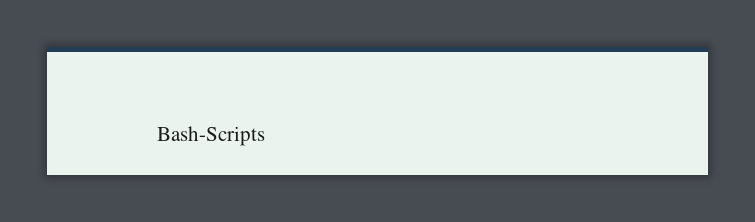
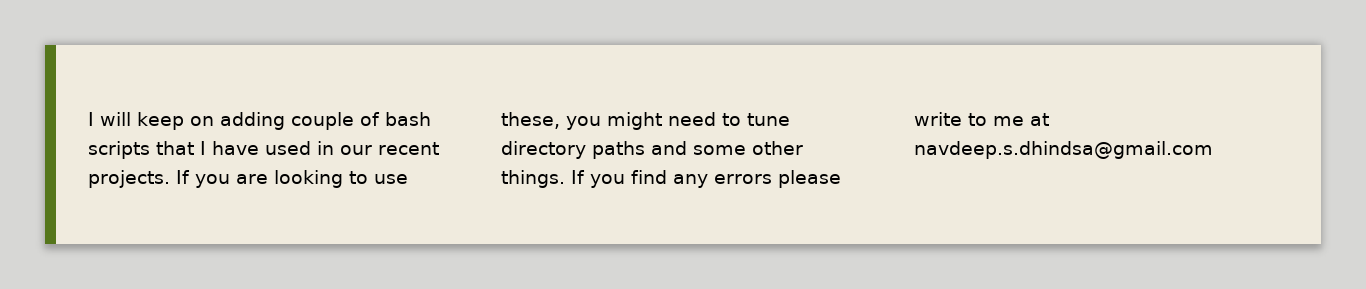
[157,126,265,146] Bash-Scripts -> [88,112,431,130] [88,141,439,159] [88,170,408,188] [501,112,790,130] [501,141,803,159] [501,170,841,188] [914,112,1049,126] [914,141,1213,159] I will keep on adding couple of bash scripts that I have used in our recent projects. If you are looking to use these, you might need to tune directory paths and some other things. If you find any errors please write to me at navdeep.s.dhindsa@gmail.com

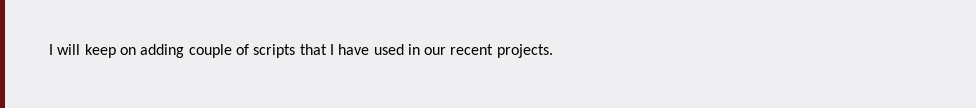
[384,112,431,126] bash -> (249, 49) none
[176,170,408,188] [501,112,790,130] [501,141,803,159] [501,170,841,188] [914,112,1049,126] [914,141,1213,159] If you are looking to use these, you might need to tune directory paths and some other things. If you find any errors please write to me at navdeep.s.dhindsa@gmail.com -> (553, 51) none

